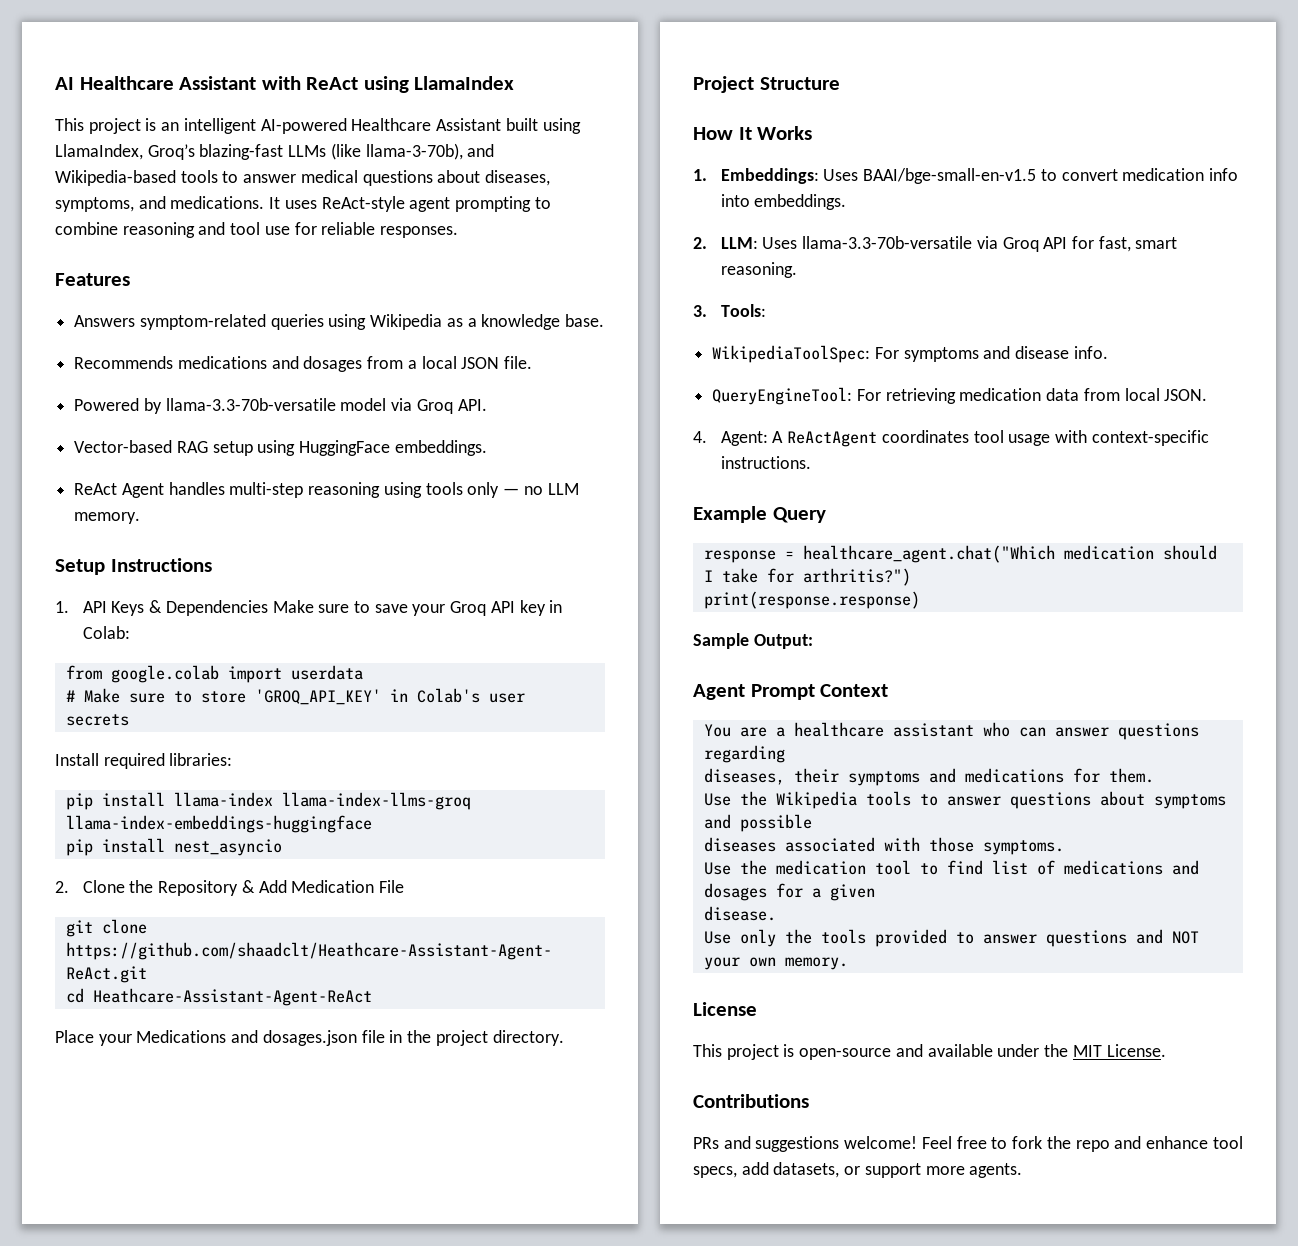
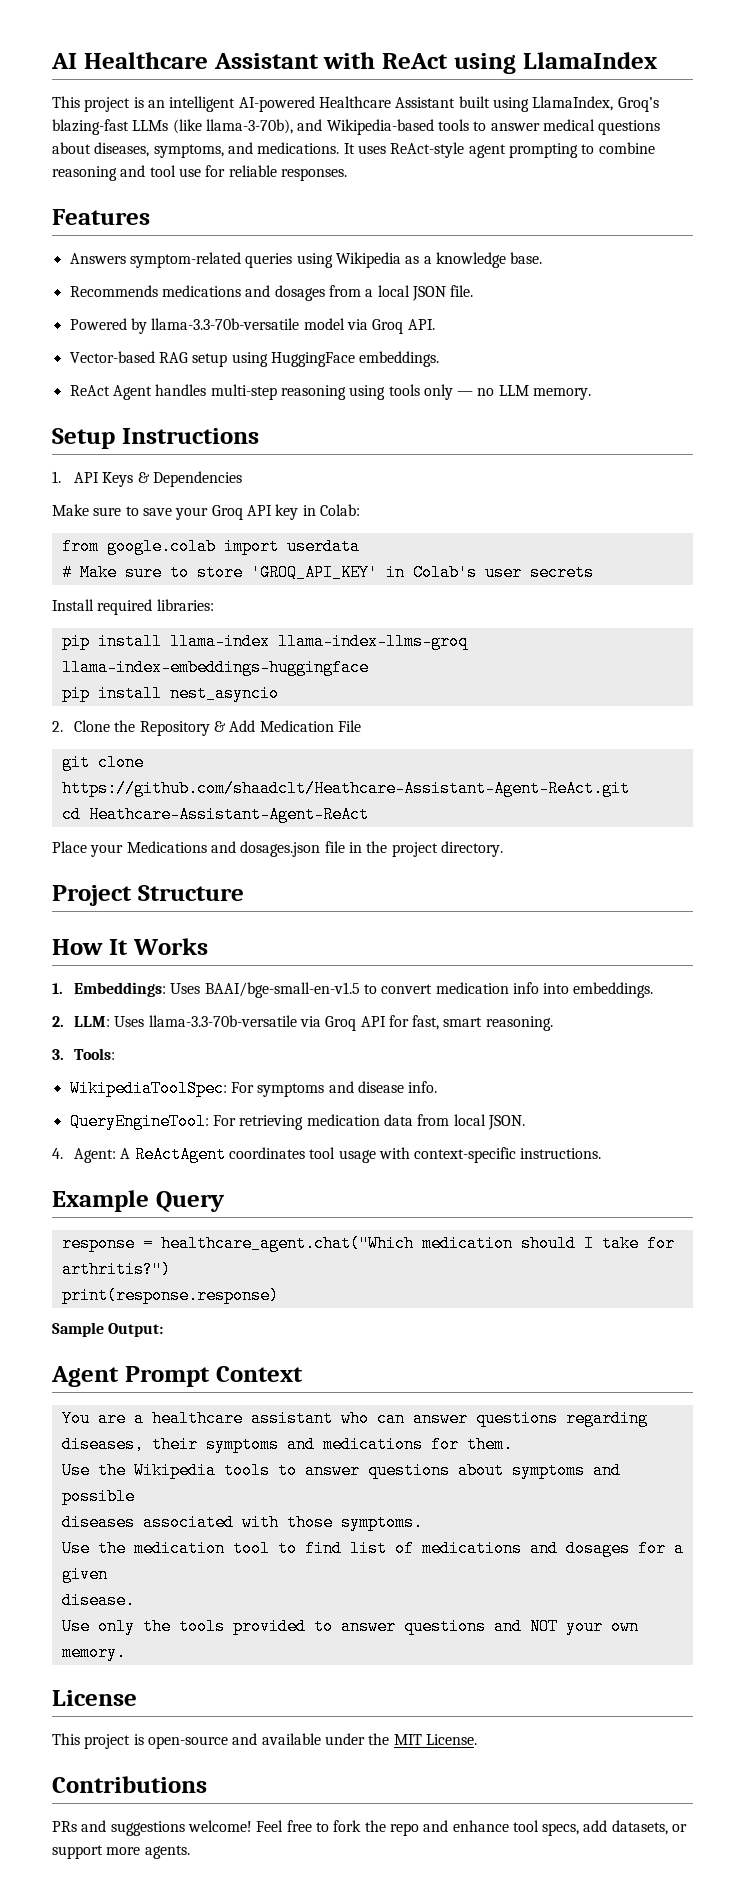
(268, 608) none -> (242, 479) //

